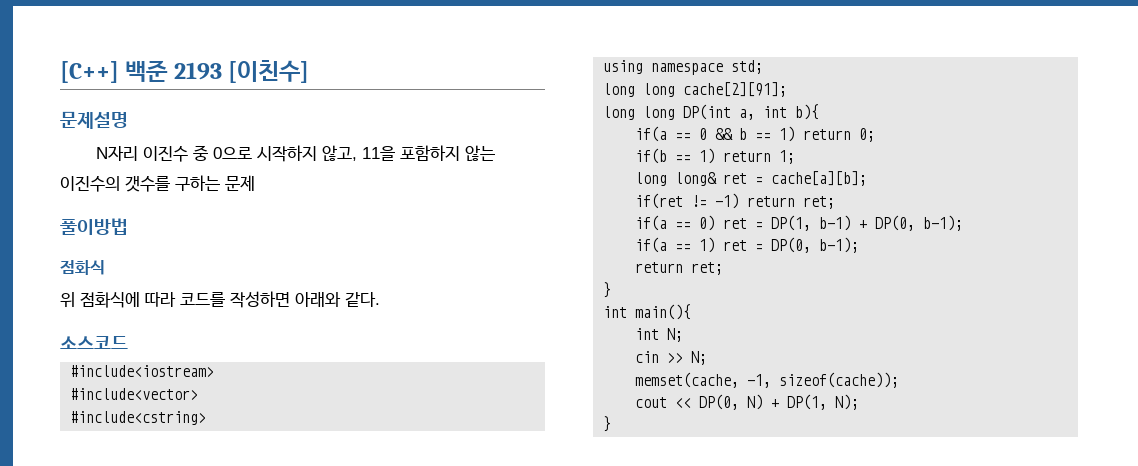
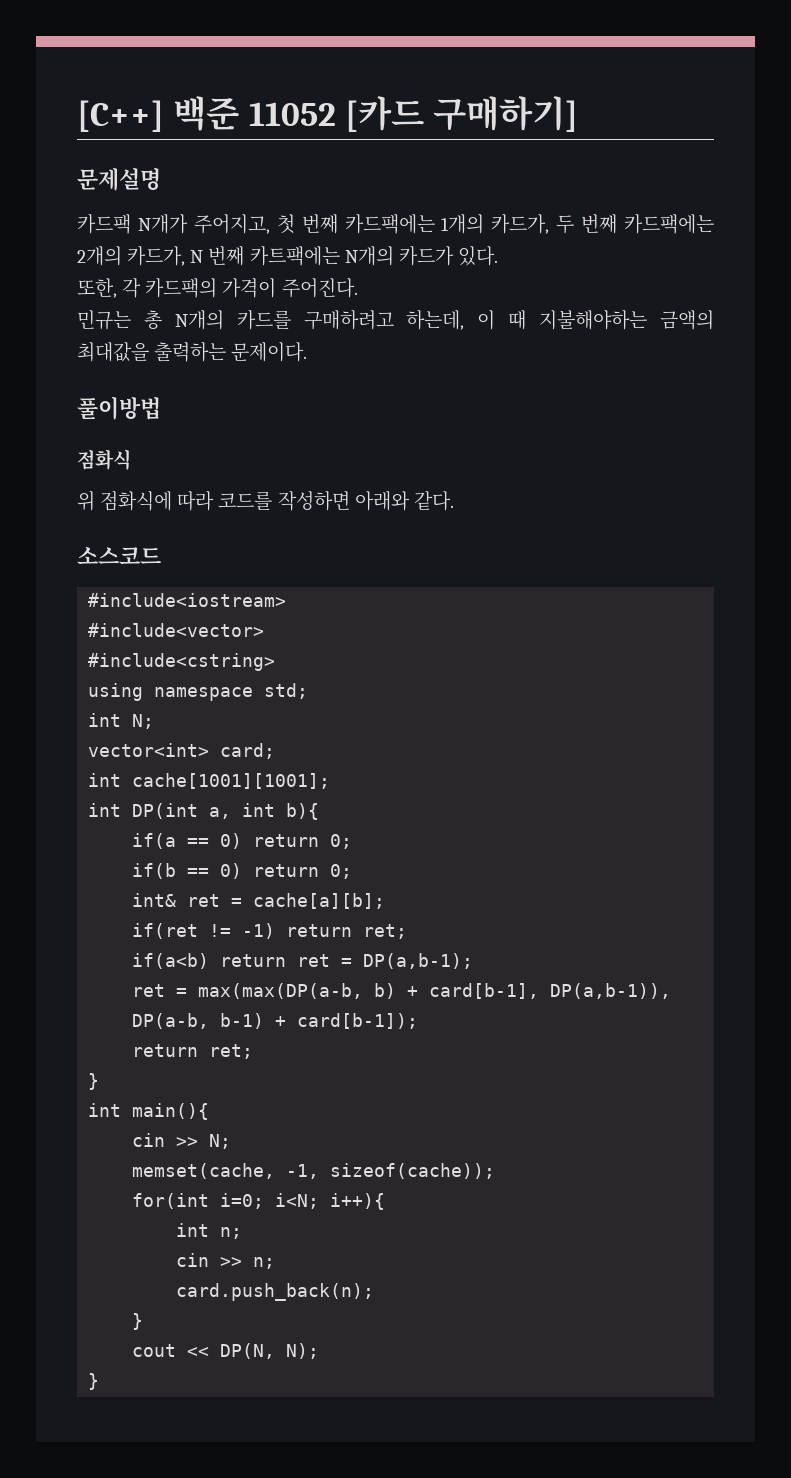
[173,60,310,83] [60,111,128,129] [95,145,495,162] [60,175,255,192] 2193 [이친수] // 문제설명 // N자리 이진수 중 0으로 시작하지 않고, 11을 포함하지 않는 이진수의 갯수를 구하는 문제 -> [248,96,579,132] [77,168,161,191] [77,214,714,234] [77,246,498,266] [77,278,358,298] [77,310,715,330] [77,342,308,362] 11052 [카드 구매하기] // 문제설명 // 카드팩 N개가 주어지고, 첫 번째 카드팩에는 1개의 카드가, 두 번째 카드팩에는 2개의 카드가, N 번째 카트팩에는 N개의 카드가 있다. // 또한, 각 카드팩의 가격이 주어진다. // 민규는 총 N개의 카드를 구매하려고 하는데, 이 때 지불해야하는 금액의 최대값을 출력하는 문제이다.
[603,82,788,97] [603,106,676,120] long long cache[2][91]; // long long -> [88,713,155,729] [88,743,276,759] [88,773,331,789] [88,803,122,817] int N; // vector<int> card; // int cache[1001][1001]; // int
[699,126,796,142] 0 && b == 1) -> [220,833,243,849] 0)
[699,148,796,164] [635,172,718,186] 1) return 1; // long long& -> [220,863,353,879] [132,893,177,907] 0) return 0; // int&
[635,215,964,231] [635,237,860,253] if(a == 0) ret = DP(1, b-1) + DP(0, b-1); // if(a == 1) ret = DP(0, b-1); -> [132,953,474,969] [132,983,672,999] [132,1013,419,1029] if(a<b) return ret = DP(a,b-1); // ret = max(max(DP(a-b, b) + card[b-1], DP(a,b-1)), DP(a-b, b-1) + card[b-1]);
[635,328,684,342] // int N; -> (210, 1111) none
[635,394,828,410] cout << DP(0, N) + DP(1, -> [132,1193,386,1210] [176,1223,243,1239] [176,1253,276,1269] [176,1283,375,1301] [132,1313,144,1330] [132,1343,276,1359] for(int i=0; i<N; i++){ // int n; // cin >> n; // card.push_back(n); // } // cout << DP(N,

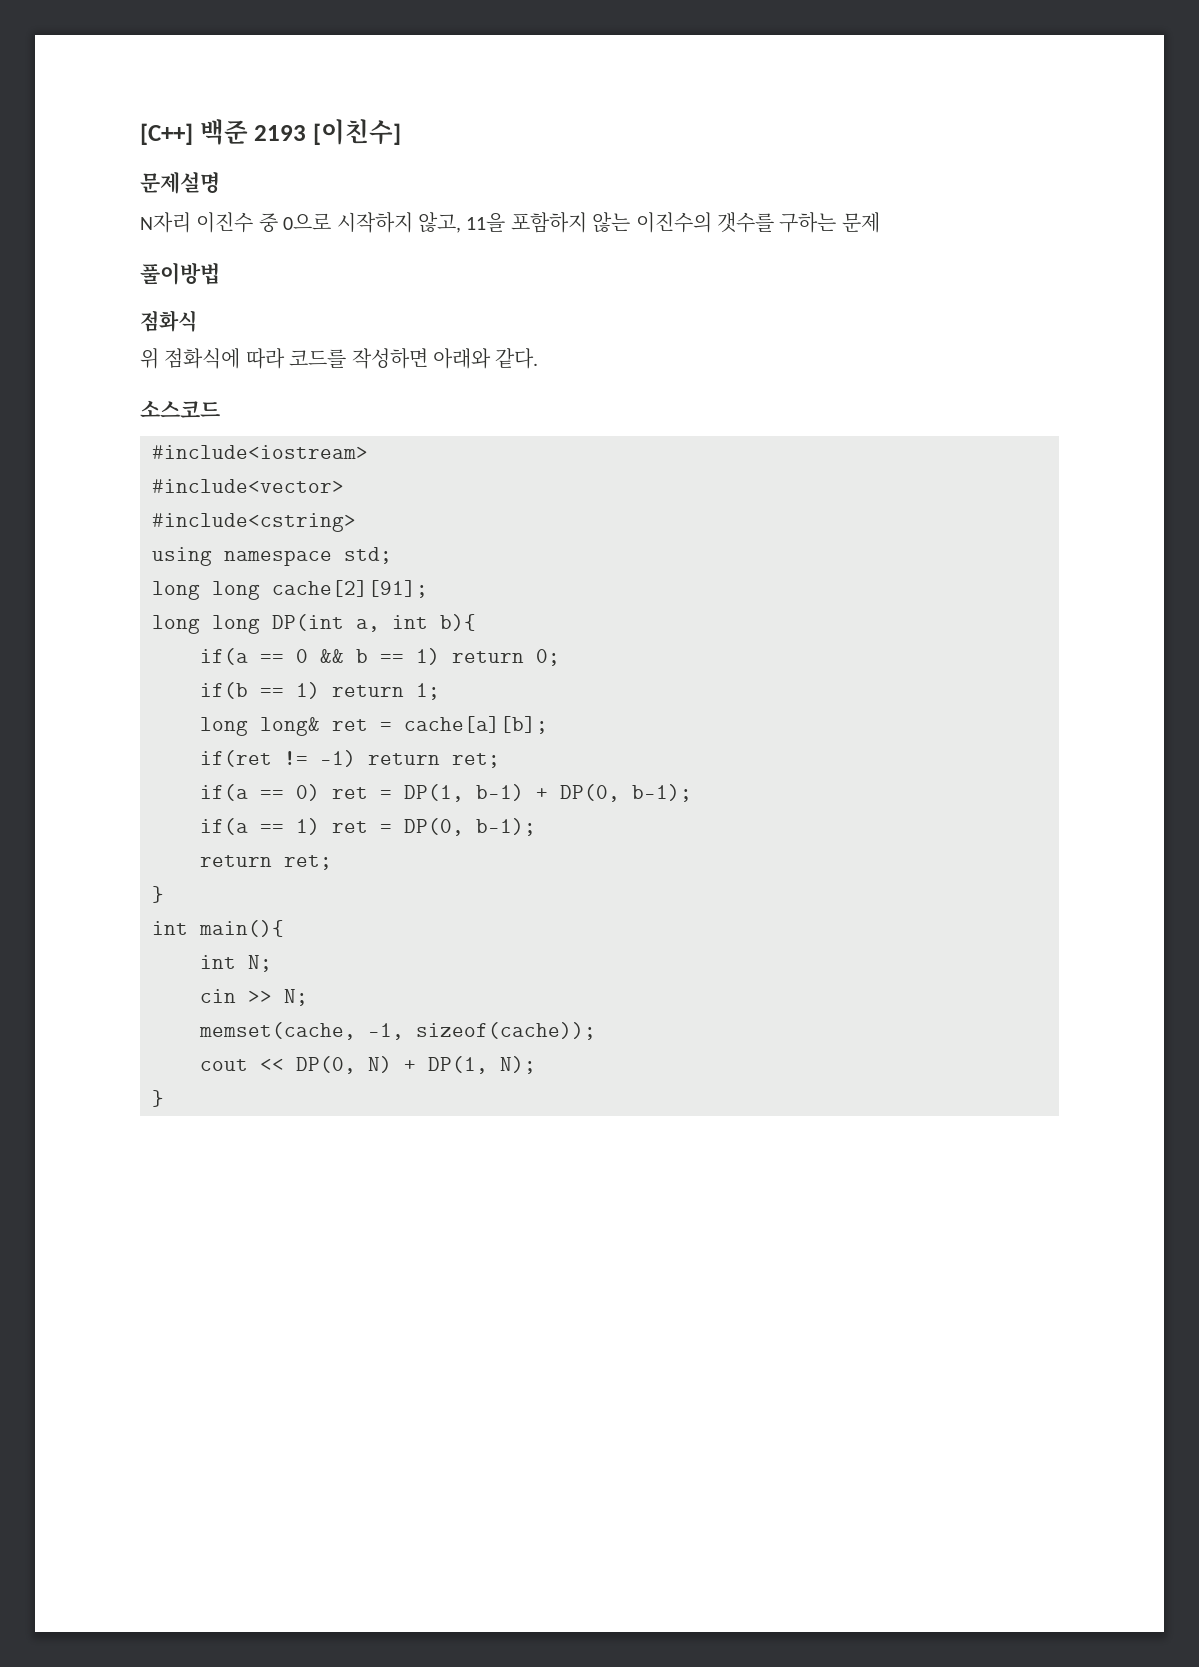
[248,96,579,132] [77,168,161,191] [77,214,714,234] [77,246,498,266] [77,278,358,298] [77,310,715,330] [77,342,308,362] 11052 [카드 구매하기] // 문제설명 // 카드팩 N개가 주어지고, 첫 번째 카드팩에는 1개의 카드가, 두 번째 카드팩에는 2개의 카드가, N 번째 카트팩에는 N개의 카드가 있다. // 또한, 각 카드팩의 가격이 주어진다. // 민규는 총 N개의 카드를 구매하려고 하는데, 이 때 지불해야하는 금액의 최대값을 출력하는 문제이다. -> [254,119,401,145] [140,172,220,194] [140,212,880,233] 2193 [이친수] // 문제설명 // N자리 이진수 중 0으로 시작하지 않고, 11을 포함하지 않는 이진수의 갯수를 구하는 문제
[88,713,155,729] [88,743,276,759] [88,773,331,789] [88,803,122,817] int N; // vector<int> card; // int cache[1001][1001]; // int -> [152,580,428,600] [152,615,260,634] long long cache[2][91]; // long long
[220,833,243,849] 0) -> [296,648,440,665] 0 && b == 1)
[220,863,353,879] [132,893,177,907] 0) return 0; // int& -> [296,682,440,700] [200,717,320,736] 1) return 1; // long long&
[132,953,474,969] [132,983,672,999] [132,1013,419,1029] if(a<b) return ret = DP(a,b-1); // ret = max(max(DP(a-b, b) + card[b-1], DP(a,b-1)), DP(a-b, b-1) + card[b-1]); -> [200,784,692,802] [200,818,536,836] if(a == 0) ret = DP(1, b-1) + DP(0, b-1); // if(a == 1) ret = DP(0, b-1);
(210, 1111) none -> [200,955,272,972] // int N;
[132,1193,386,1210] [176,1223,243,1239] [176,1253,276,1269] [176,1283,375,1301] [132,1313,144,1330] [132,1343,276,1359] for(int i=0; i<N; i++){ // int n; // cin >> n; // card.push_back(n); // } // cout << DP(N, -> [200,1056,488,1074] cout << DP(0, N) + DP(1,

